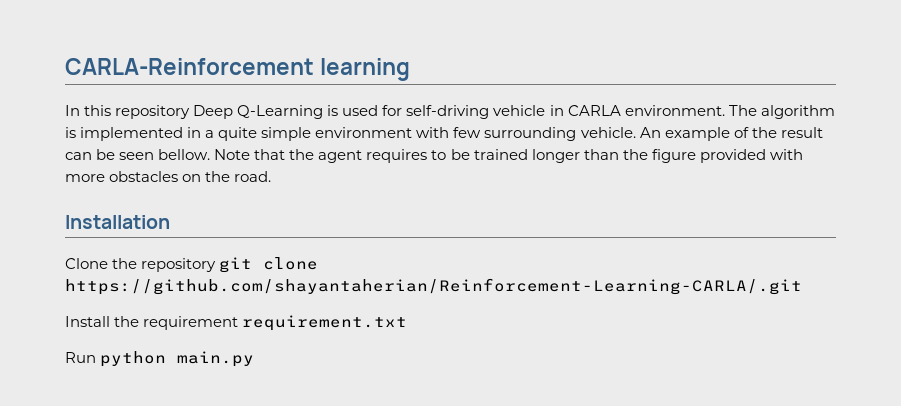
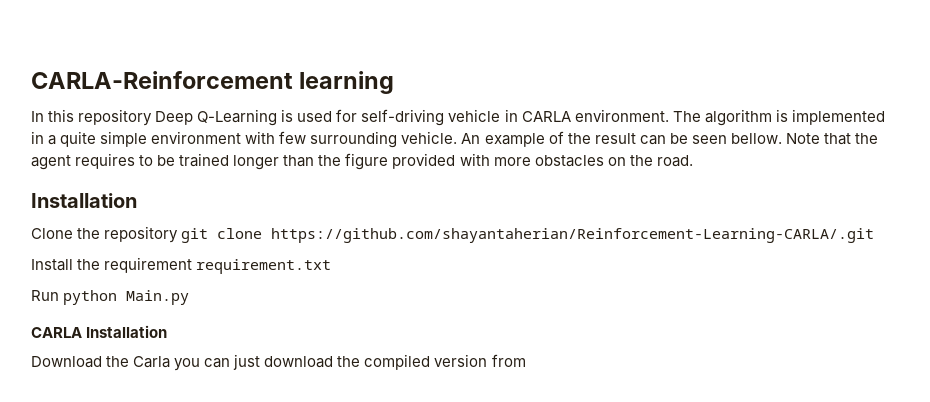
[177,351,255,367] main.py -> [126,290,190,305] [31,325,168,338] [31,354,526,371] Main.py // CARLA Installation // Download the Carla you can just download the compiled version from

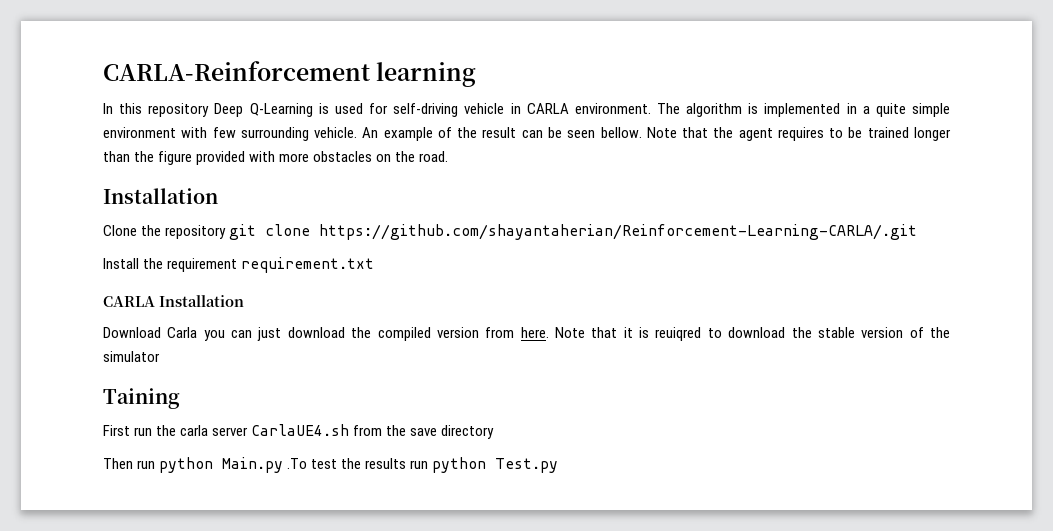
[31,290,190,305] // Run python Main.py -> (375, 265) none
[106,356,130,367] the -> (161, 332) none
(526, 360) none -> [520,327,951,341] [103,351,160,362] [103,388,180,409] [103,424,495,439] [103,457,559,473] here. Note that it is reuiqred to download the stable version of the simulator // Taining // First run the carla server CarlaUE4.sh from the save directory // Then run python Main.py .To test the results run python Test.py

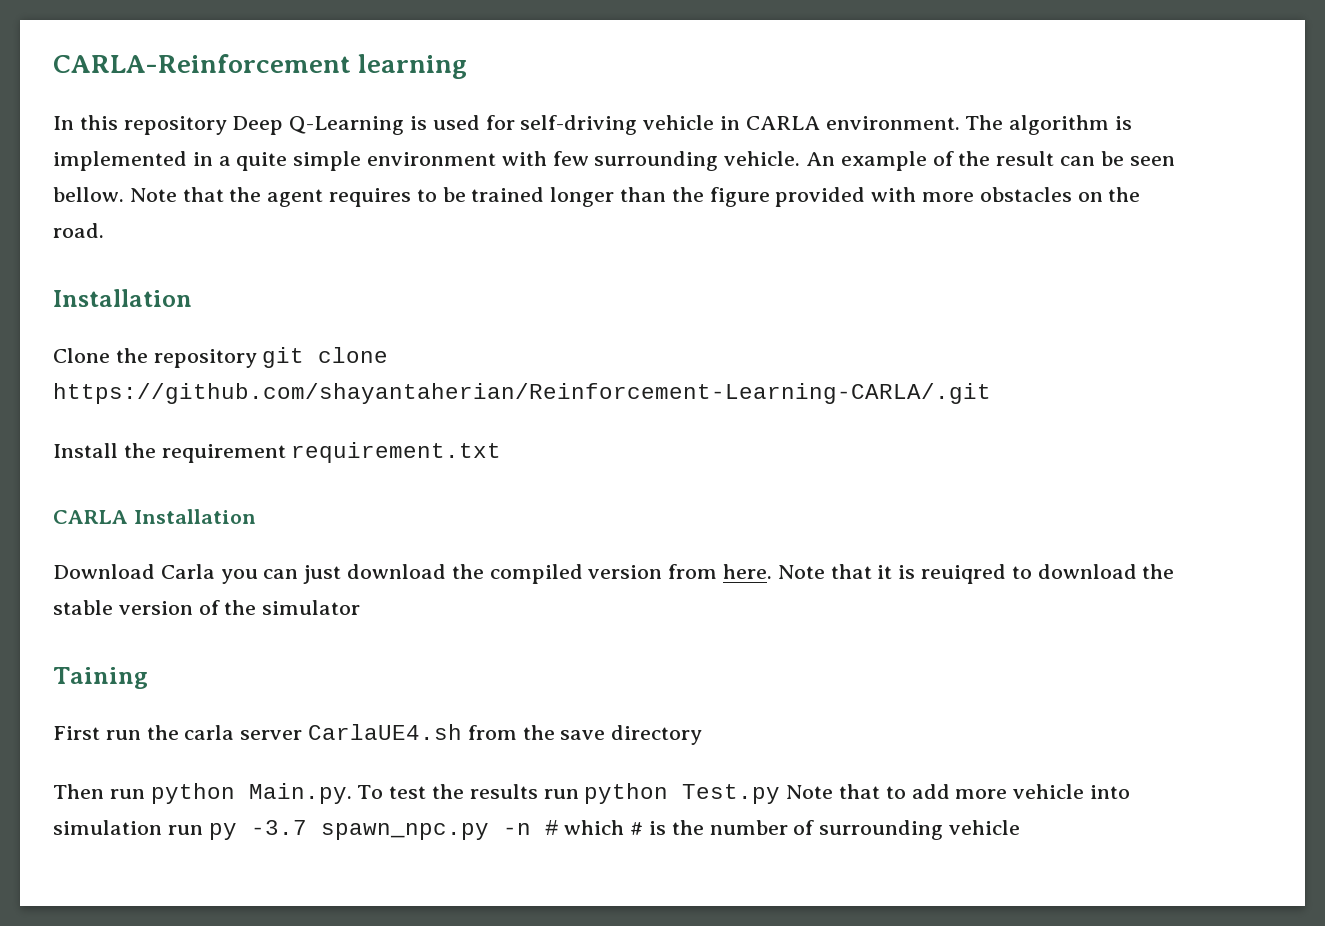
[222,457,308,473] Main.py .To -> [248,783,384,804] Main.py. To
(559, 465) none -> [786,784,1131,799] [53,820,1021,840] Note that to add more vehicle into simulation run py -3.7 spawn_npc.py -n # which # is the number of surrounding vehicle

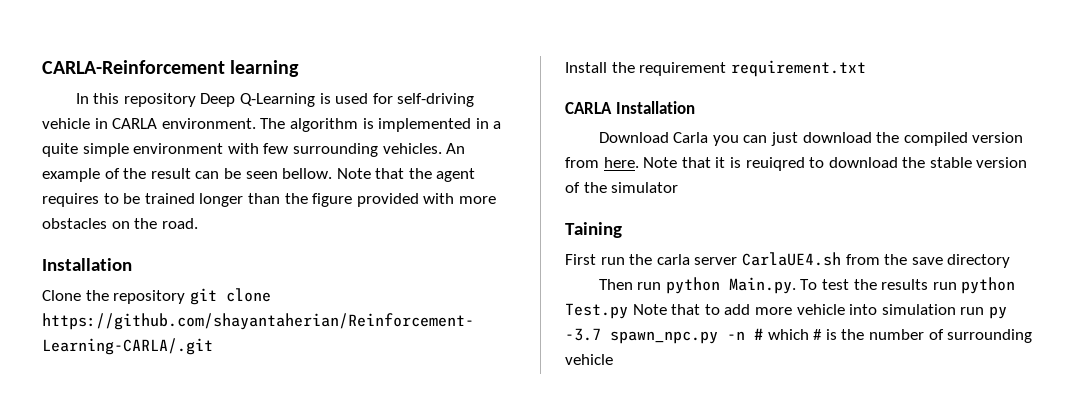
[724,151,801,166] vehicle. -> [382,143,442,154] vehicles.

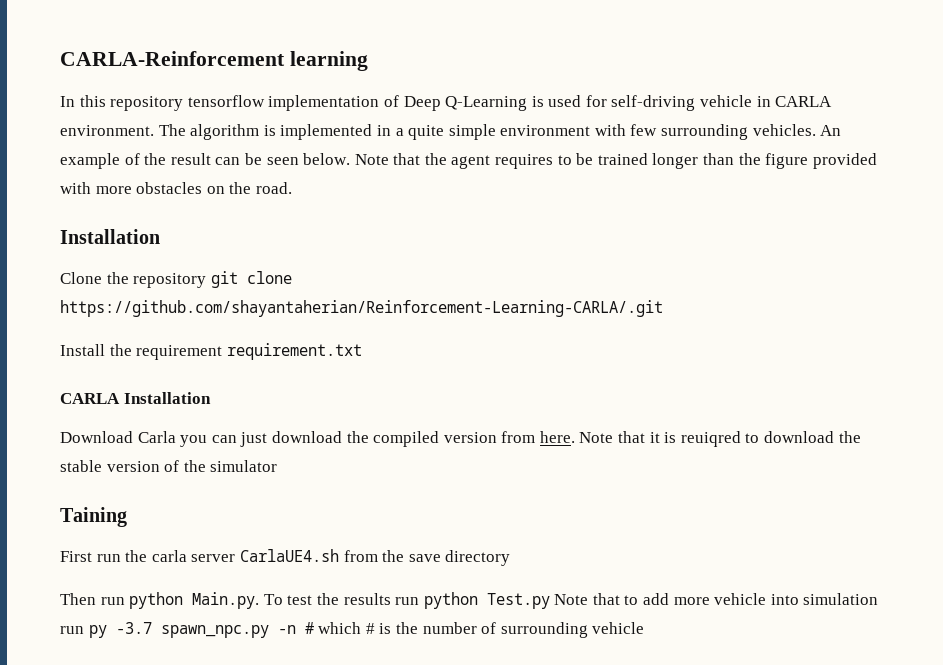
(196, 100) none -> [187,95,399,111] tensorflow implementation of
[282,168,333,179] bellow. -> [303,153,351,165] below.

